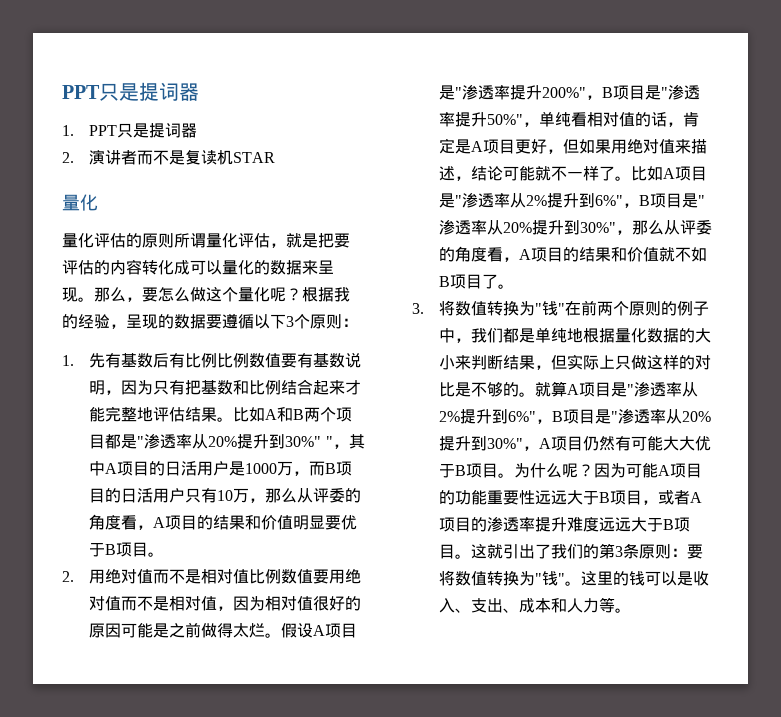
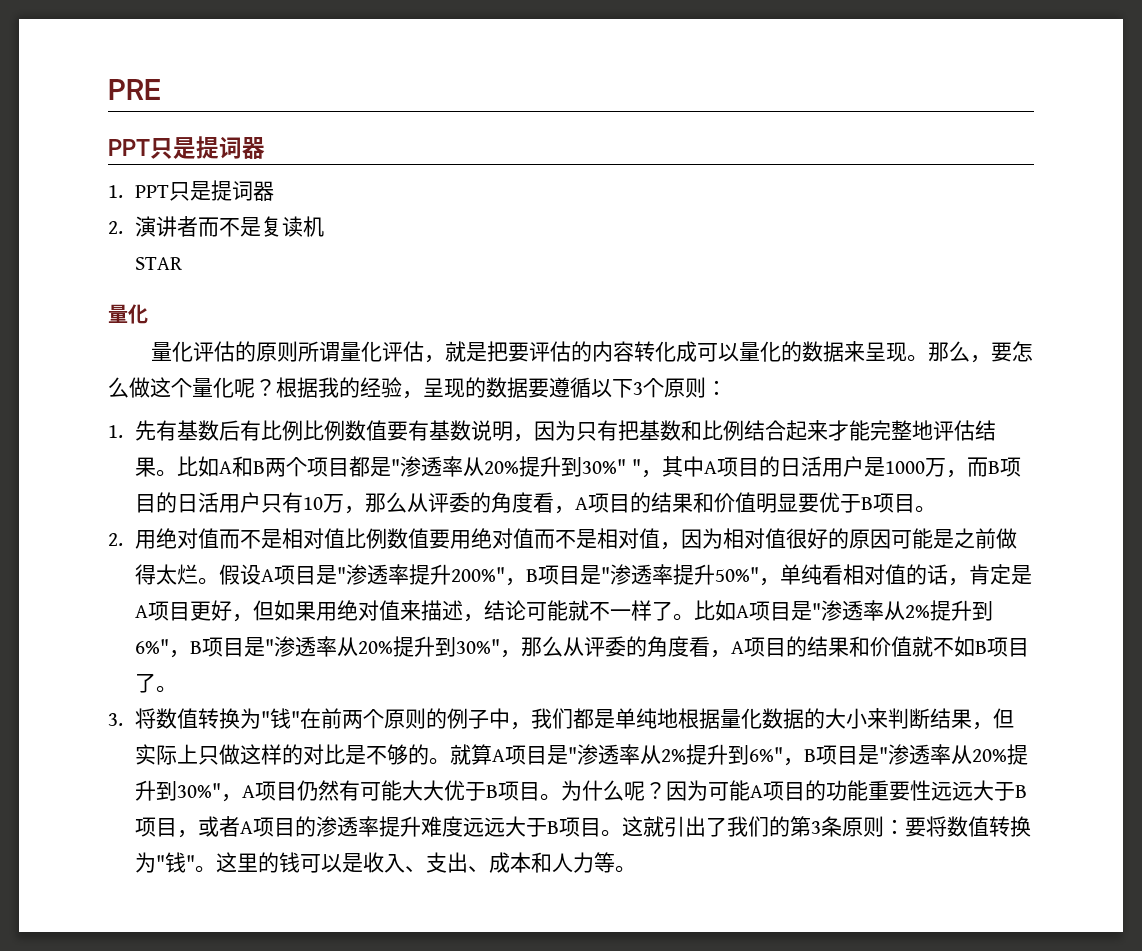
(62, 92) none -> [108,79,161,100] PRE //
(234, 157) none -> (324, 226) //

